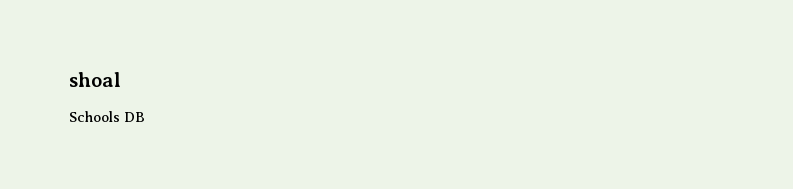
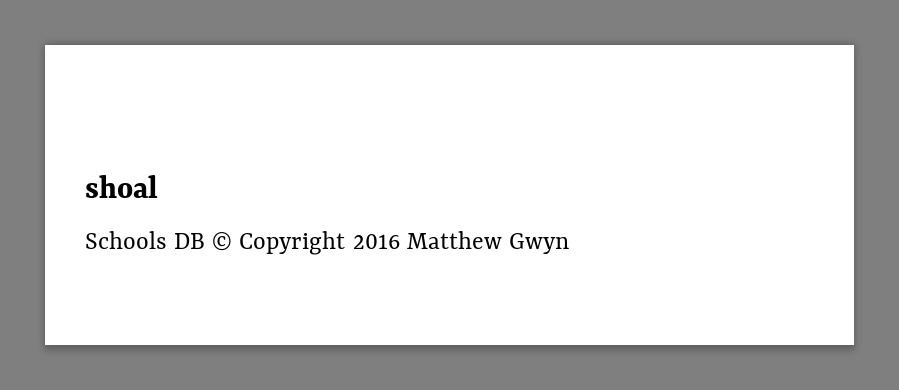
(145, 117) none -> [212,231,569,255] © Copyright 2016 Matthew Gwyn

